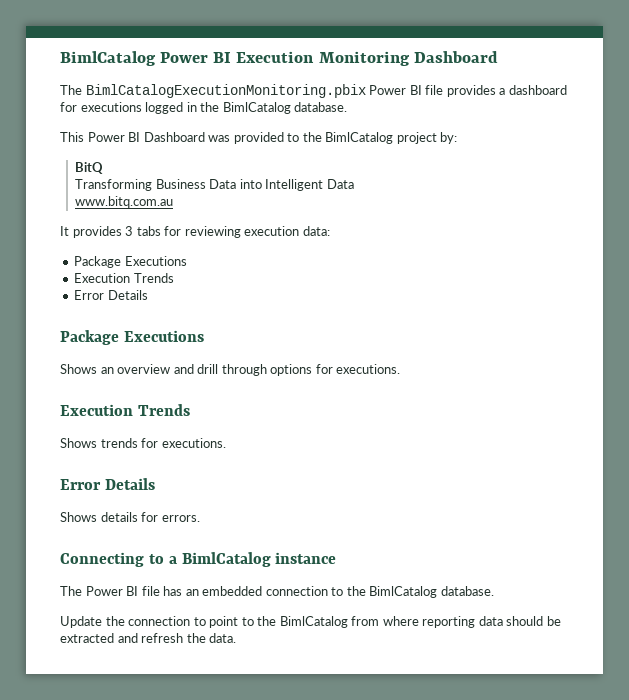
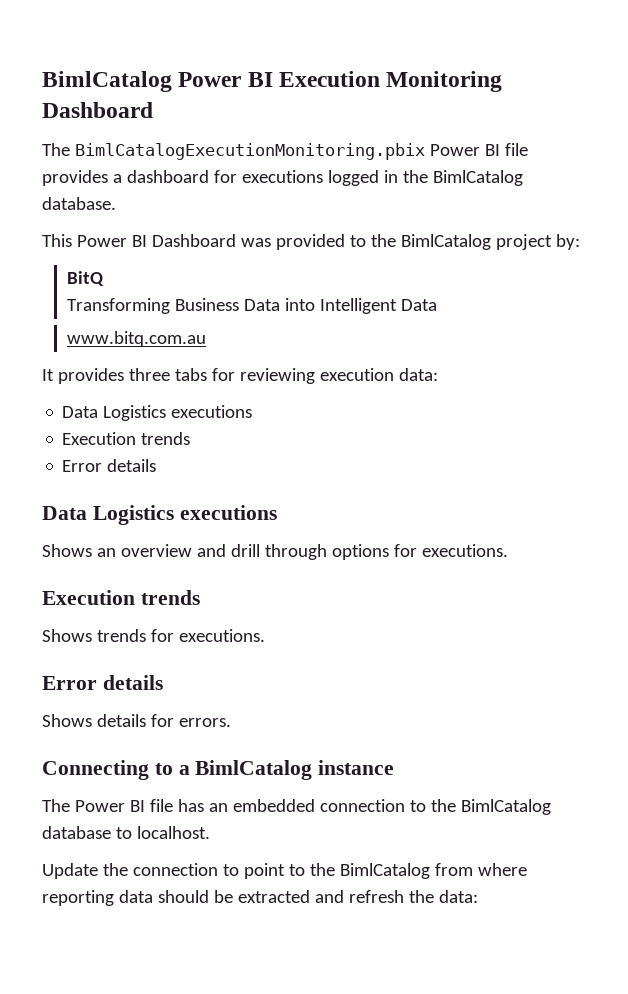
[125,226,134,236] 3 -> [128,368,170,381] three
[74,256,187,268] [74,273,174,283] [74,290,148,300] [60,330,204,345] Package Executions // Execution Trends // Error Details // Package Executions -> [62,405,253,421] [62,432,191,445] [62,459,157,472] [42,505,277,525] Data Logistics executions // Execution trends // Error details // Data Logistics executions
[137,404,190,416] Trends -> [140,590,200,605] trends
[104,478,155,490] Details -> [102,675,163,690] details
[440,586,494,596] database. -> [42,826,210,839] database to localhost.
[209,633,237,643] data. -> [438,890,478,903] data:

